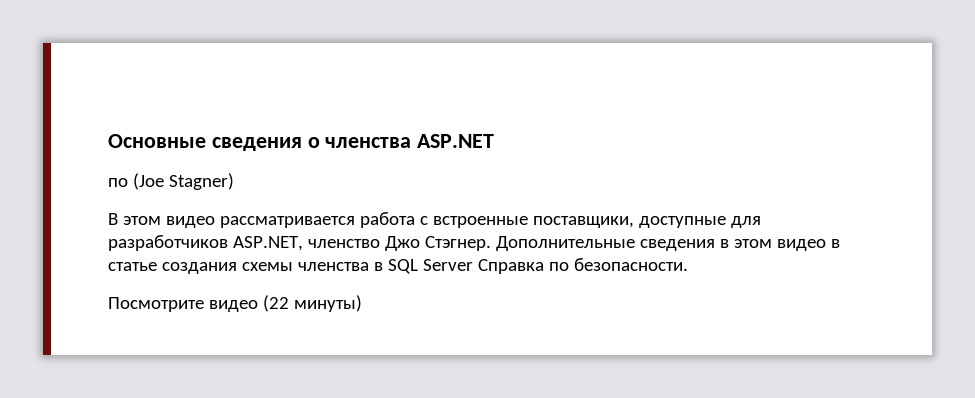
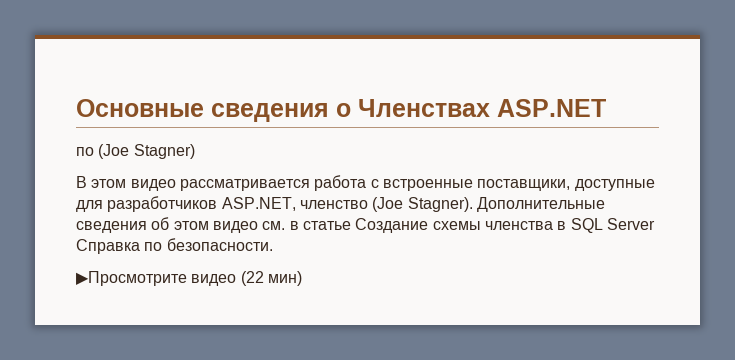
[325,137,412,148] членства -> [358,99,490,117] Членствах
[384,236,491,251] Джо Стэгнер. -> [372,197,473,212] (Joe Stagner).
[719,239,826,251] в этом видео -> [151,217,286,233] об этом видео см.
[161,262,237,274] создания -> [355,218,429,233] Создание
[108,297,204,312] Посмотрите -> [76,271,187,286] ▶Просмотрите
[293,295,362,312] минуты) -> [267,271,302,286] мин)

